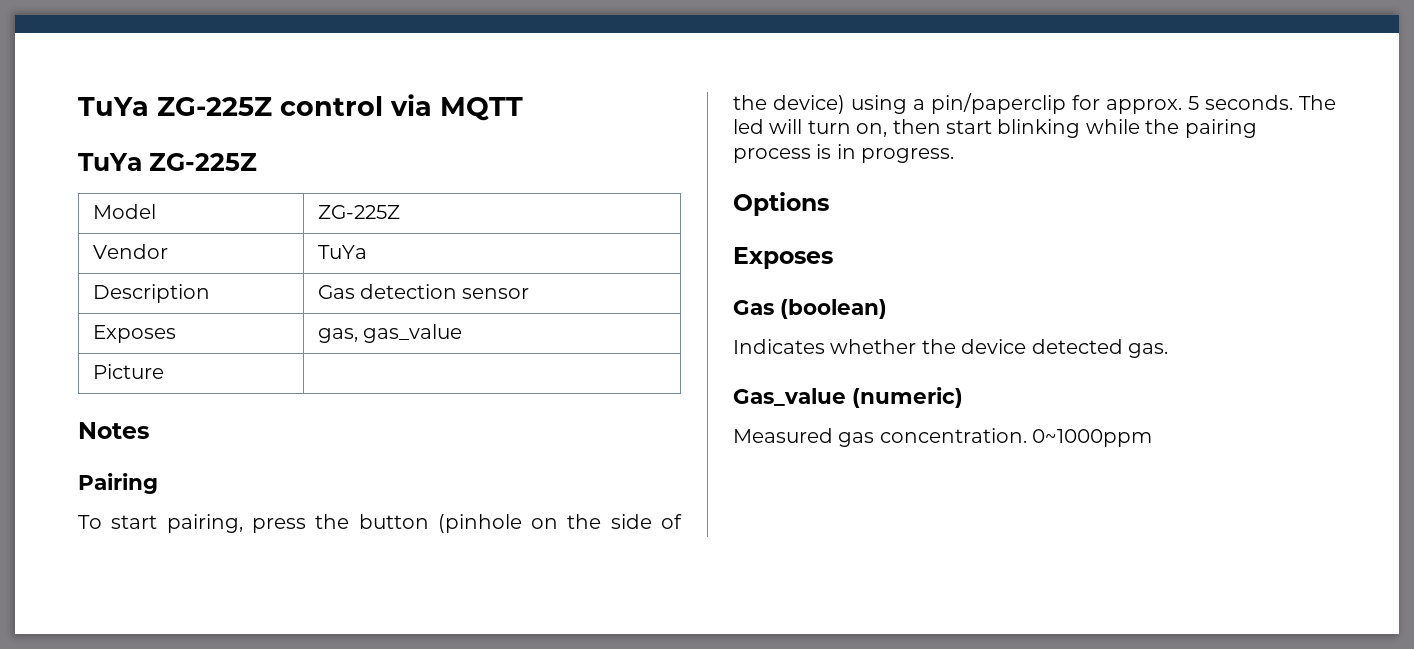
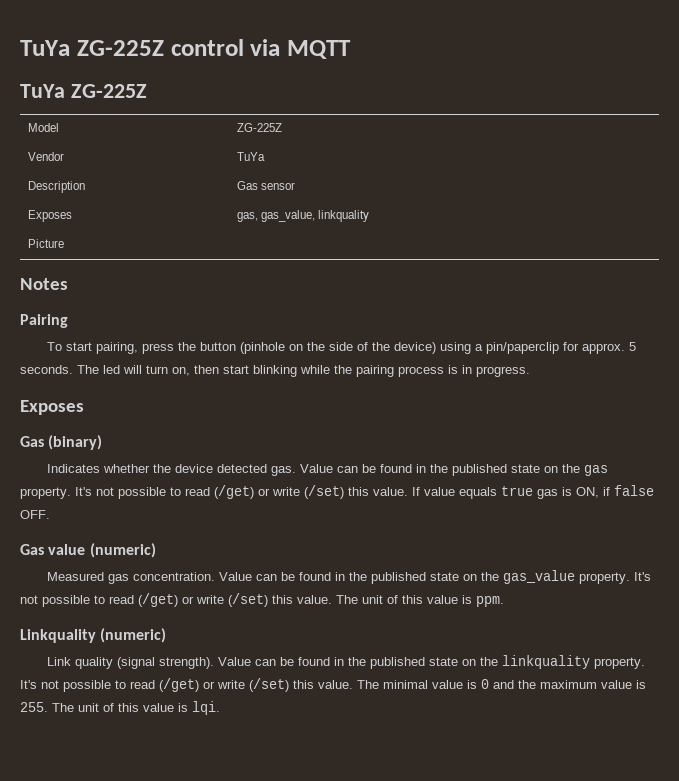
[359,284,457,299] detection -> (259, 185) none
[362,324,462,343] gas_value -> [261,210,370,222] gas_value, linkquality
[733,192,829,216] // Options -> (530, 371) none
[780,299,887,319] (boolean) -> [48,435,103,450] (binary)
[733,387,963,408] [733,428,1153,447] // Gas_value (numeric) // Measured gas concentration. 0~1000ppm -> [299,464,608,476] [20,485,654,499] [20,510,50,519] [20,543,156,558] [46,570,651,584] [20,593,504,607] [20,628,167,643] [46,655,645,669] [20,678,646,692] [20,701,220,715] Value can be found in the published state on the gas property. It's not possible to read (/get) or write (/set) this value. If value equals true gas is ON, if false OFF. // Gas value (numeric) // Measured gas concentration. Value can be found in the published state on the gas_value property. It's not possible to read (/get) or write (/set) this value. The unit of this value is ppm. // Linkquality (numeric) // Link quality (signal strength). Value can be found in the published state on the linkquality property. It's not possible to read (/get) or write (/set) this value. The minimal value is 0 and the maximum value is 255. The unit of this value is lqi.

